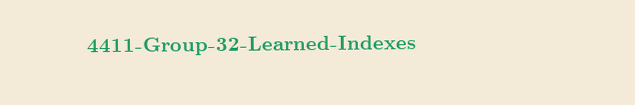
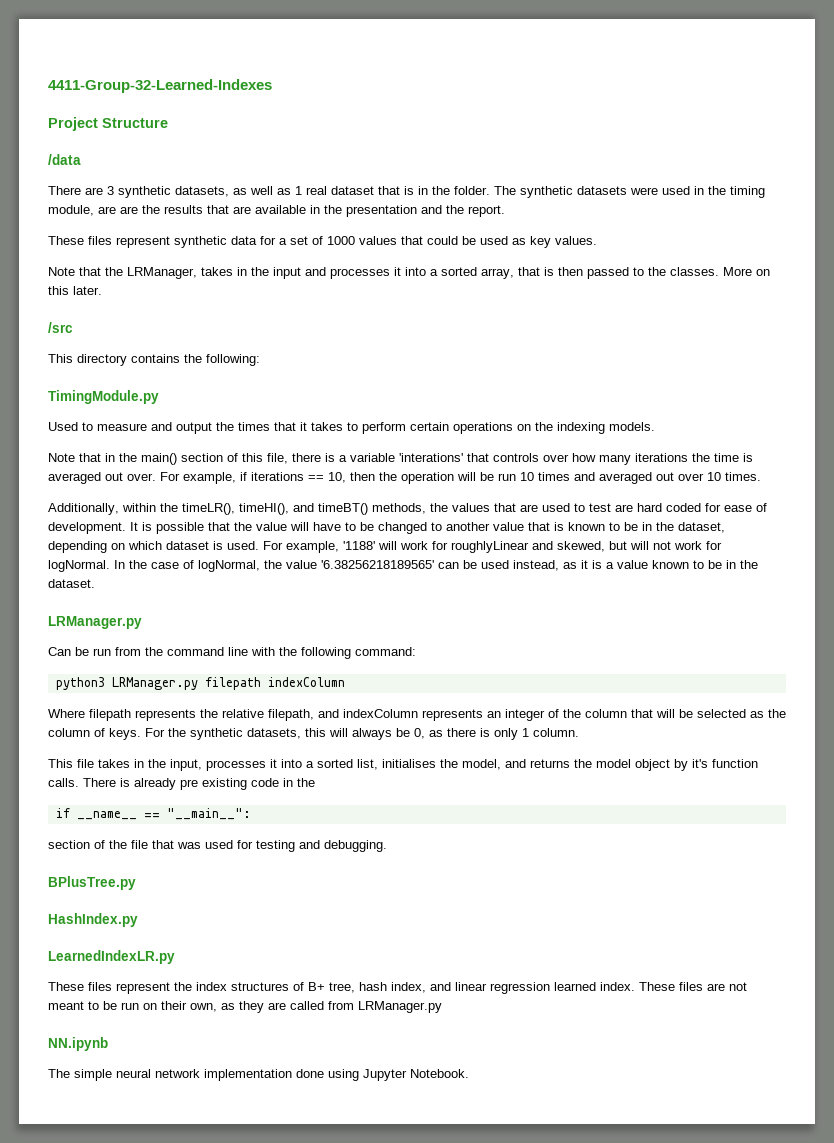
(417, 46) none -> [48,117,168,131] [48,154,81,165] [48,186,765,198] [48,205,505,217] [48,236,597,248] [48,267,770,279] [48,286,102,295] [48,322,73,333] [48,354,260,366] [48,390,159,404] [48,422,655,434] [48,453,753,465] [48,472,761,484] [48,503,767,515] [48,522,725,534] [48,541,722,553] [48,560,758,572] [48,579,95,588] [48,616,142,629] [48,647,416,659] [55,677,345,690] [48,709,786,721] [48,728,579,740] [48,759,758,771] [48,778,315,790] [55,808,251,820] [48,840,387,852] [48,876,136,890] [48,913,138,927] [48,950,175,964] [48,982,747,994] [48,1001,442,1013] [48,1037,108,1051] [48,1069,469,1081] // Project Structure // /data // There are 3 synthetic datasets, as well as 1 real dataset that is in the folder. The synthetic datasets were used in the timing module, are are the results that are available in the presentation and the report. // These files represent synthetic data for a set of 1000 values that could be used as key values. // Note that the LRManager, takes in the input and processes it into a sorted array, that is then passed to the classes. More on this later. // /src // This directory contains the following: // TimingModule.py // Used to measure and output the times that it takes to perform certain operations on the indexing models. // Note that in the main() section of this file, there is a variable 'interations' that controls over how many iterations the time is averaged out over. For example, if iterations == 10, then the operation will be run 10 times and averaged out over 10 times. // Additionally, within the timeLR(), timeHI(), and timeBT() methods, the values that are used to test are hard coded for ease of development. It is possible that the value will have to be changed to another value that is known to be in the dataset, depending on which dataset is used. For example, '1188' will work for roughlyLinear and skewed, but will not work for logNormal. In the case of logNormal, the value '6.38256218189565' can be used instead, as it is a value known to be in the dataset. // LRManager.py // Can be run from the command line with the following command: // python3 LRManager.py filepath indexColumn // Where filepath represents the relative filepath, and indexColumn represents an integer of the column that will be selected as the column of keys. For the synthetic datasets, this will always be 0, as there is only 1 column. // This file takes in the input, processes it into a sorted list, initialises the model, and returns the model object by it's function calls. There is already pre existing code in the // if __name__ == "__main__": // section of the file that was used for testing and debugging. // BPlusTree.py // HashIndex.py // LearnedIndexLR.py // These files represent the index structures of B+ tree, hash index, and linear regression learned index. These files are not meant to be run on their own, as they are called from LRManager.py // NN.ipynb // The simple neural network implementation done using Jupyter Notebook.

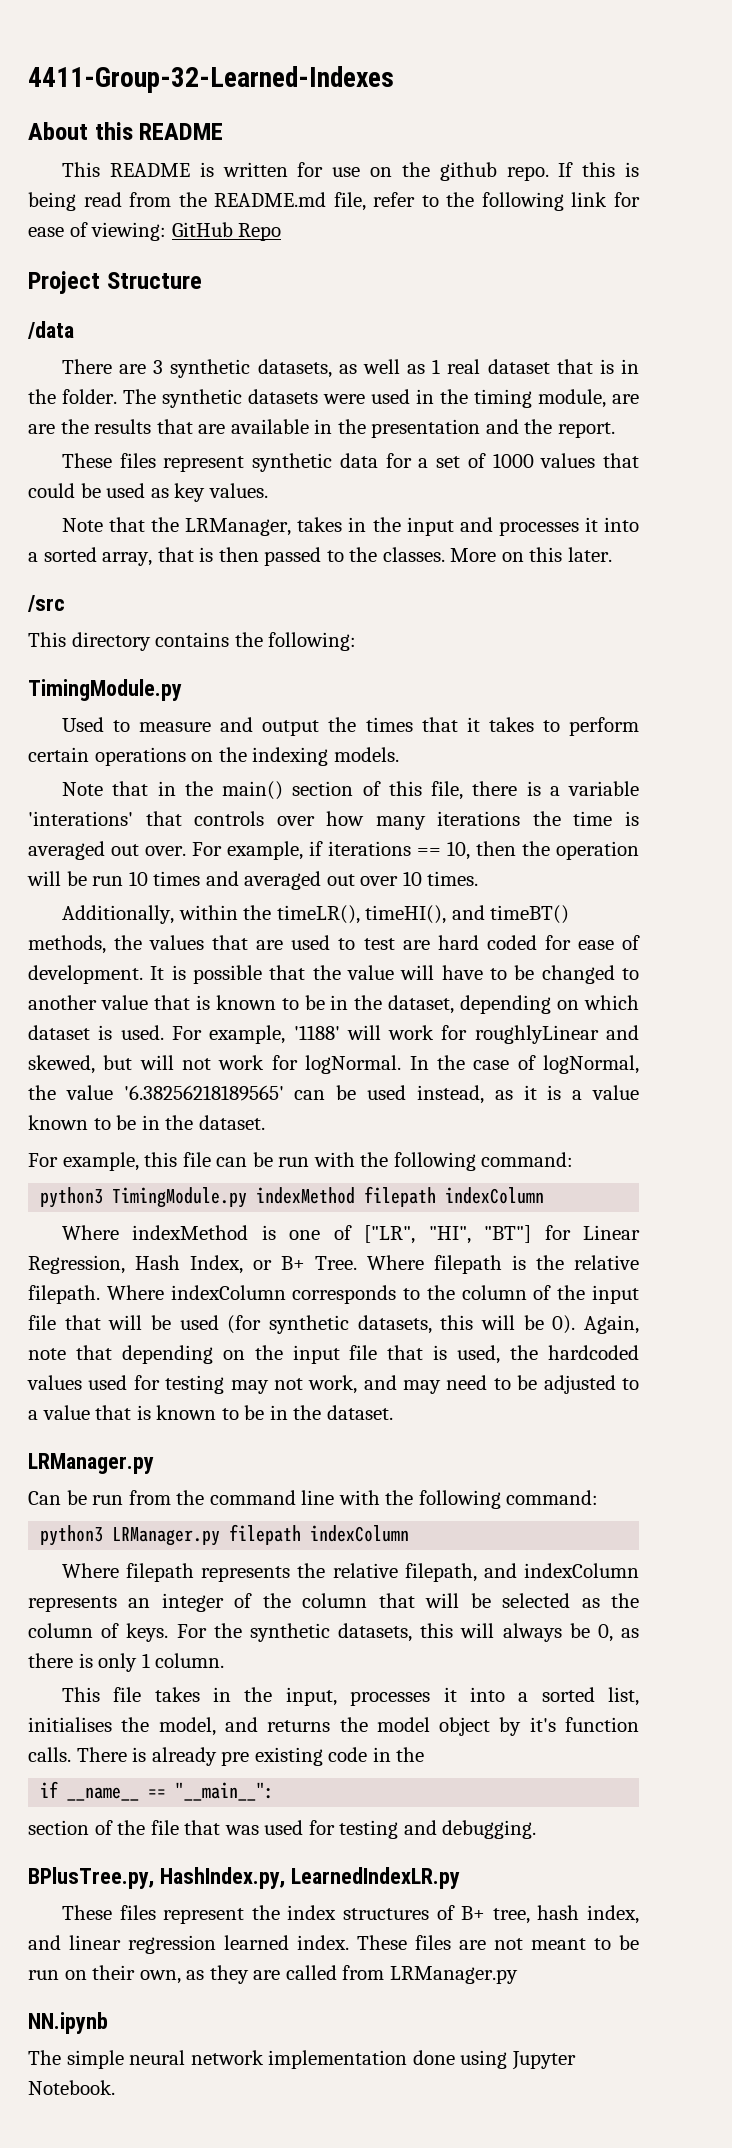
(272, 86) none -> [28,122,224,140] [61,162,640,181] [28,192,640,211] [28,222,282,241] // About this README // This README is written for use on the github repo. If this is being read from the README.md file, refer to the following link for ease of viewing: GitHub Repo
(95, 583) none -> [28,1152,574,1171] [40,1186,545,1208] [61,1225,640,1244] [28,1255,639,1274] [28,1285,639,1304] [28,1315,639,1334] [28,1345,640,1364] [27,1375,640,1394] [28,1405,393,1420] // For example, this file can be run with the following command: // python3 TimingModule.py indexMethod filepath indexColumn // Where indexMethod is one of ["LR", "HI", "BT"] for Linear Regression, Hash Index, or B+ Tree. Where filepath is the relative filepath. Where indexColumn corresponds to the column of the input file that will be used (for synthetic datasets, this will be 0). Again, note that depending on the input file that is used, the hardcoded values used for testing may not work, and may need to be adjusted to a value that is known to be in the dataset.
[48,876,136,890] [48,913,138,927] BPlusTree.py // HashIndex.py // -> [28,1867,285,1889] BPlusTree.py, HashIndex.py,

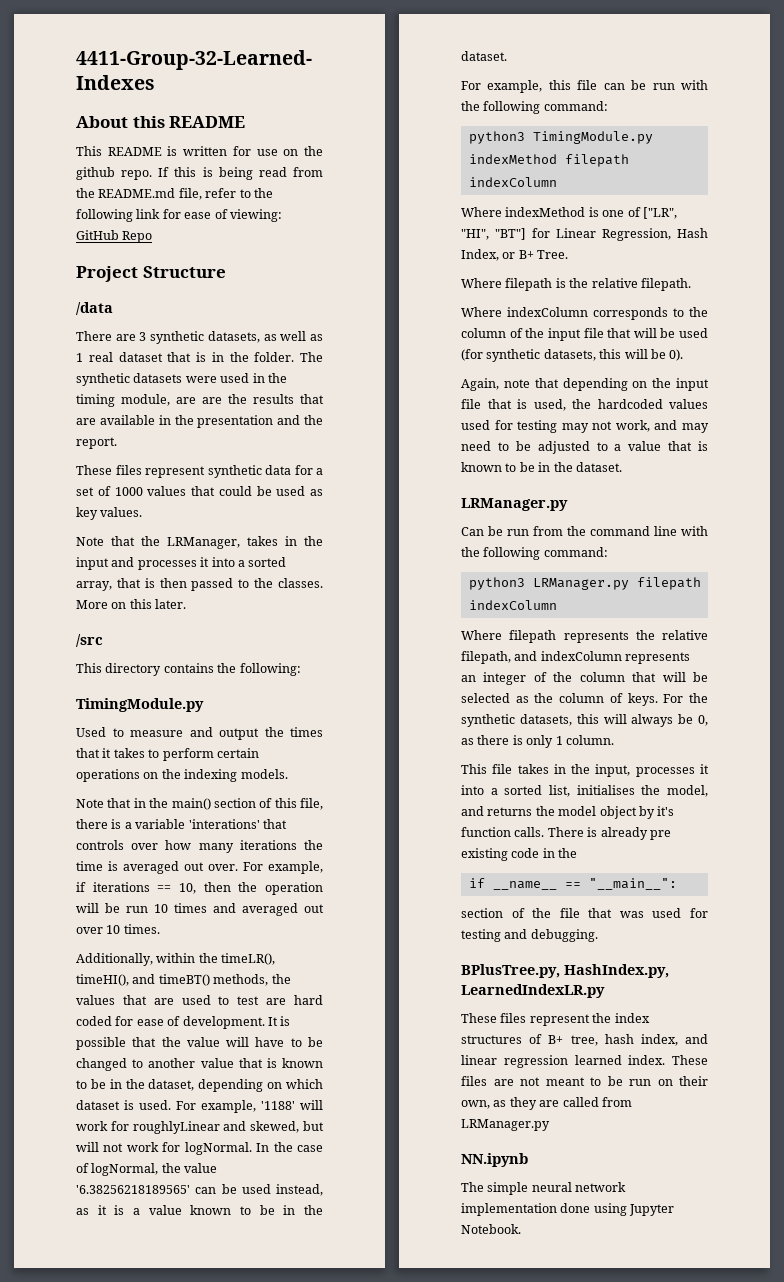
(357, 1263) none -> (569, 254) //
(100, 1294) none -> (691, 284) //
(576, 1324) none -> (684, 355) //

